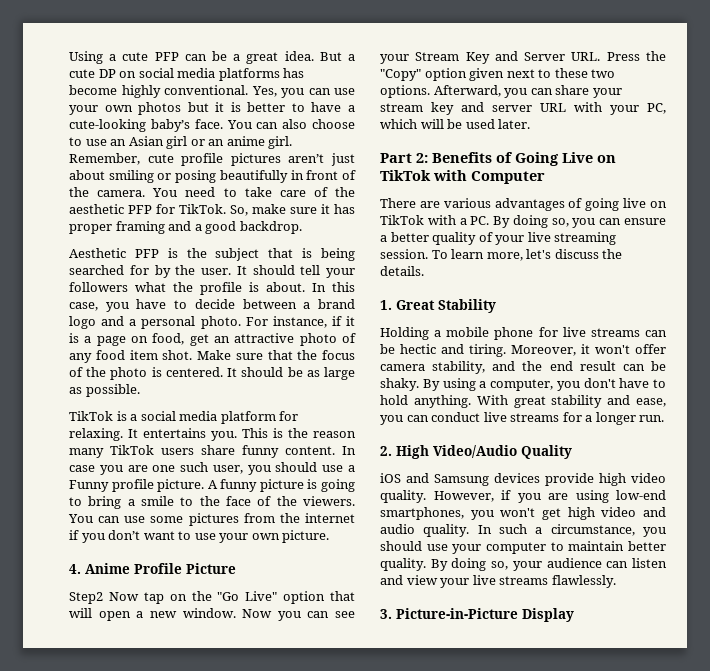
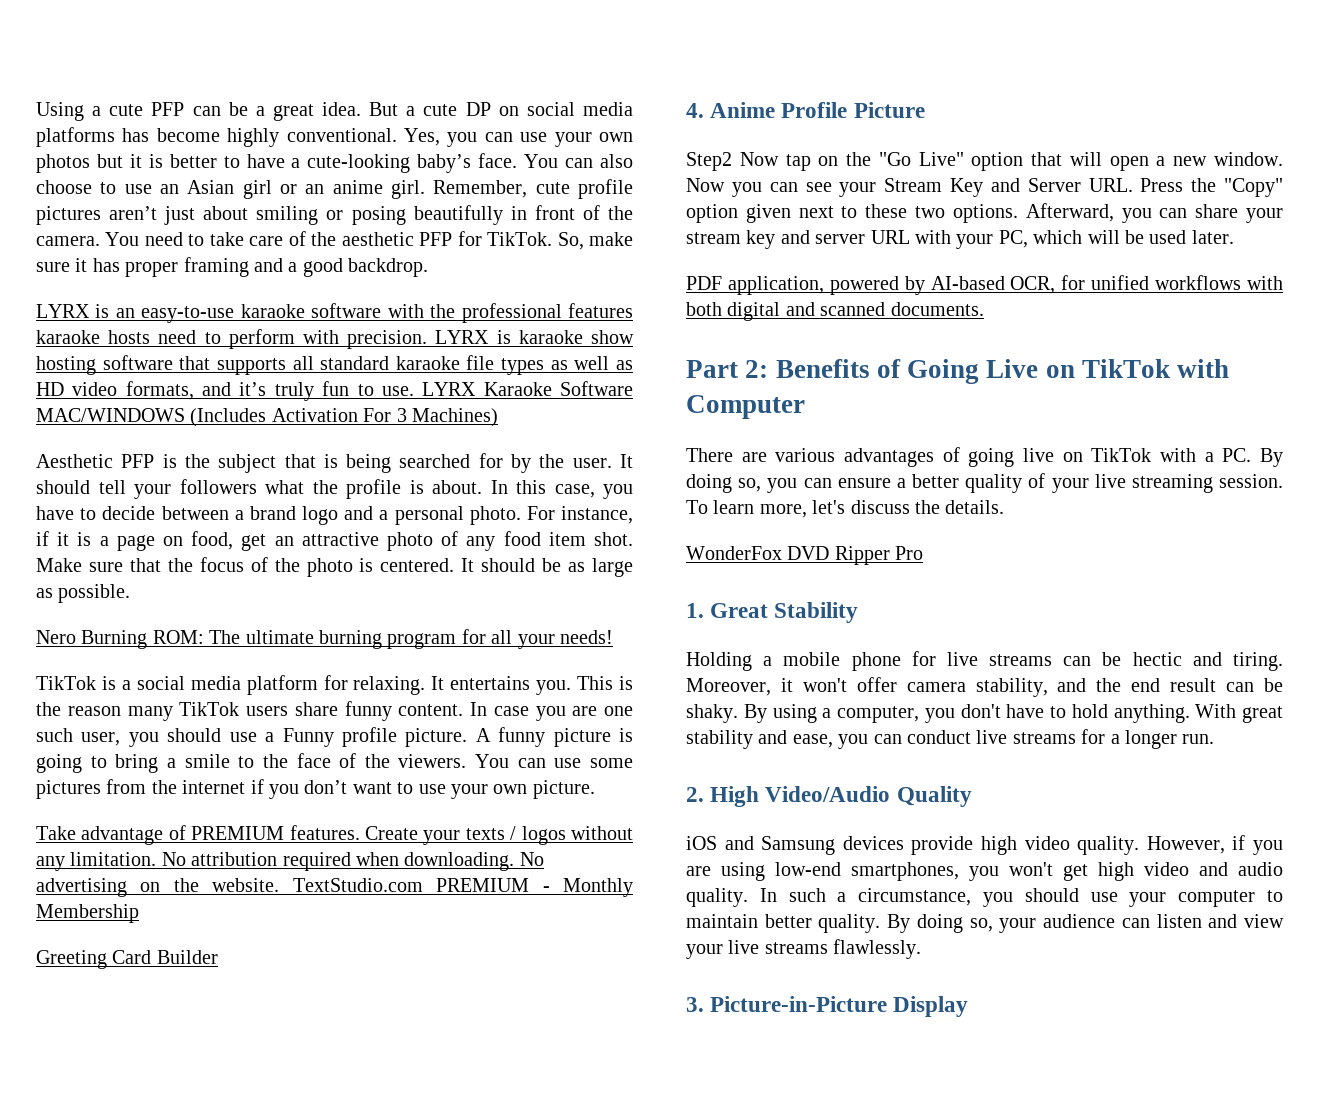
(302, 227) none -> [36,303,633,323] [36,329,634,349] [36,355,633,375] [36,381,634,401] [36,408,498,427] // LYRX is an easy-to-use karaoke software with the professional features karaoke hosts need to perform with precision. LYRX is karaoke show hosting software that supports all standard karaoke file types as well as HD video formats, and it’s truly fun to use. LYRX Karaoke Software MAC/WINDOWS (Includes Activation For 3 Machines)
(140, 390) none -> [36,629,613,649] // Nero Burning ROM: The ultimate burning program for all your needs!
(330, 536) none -> [36,825,633,845] [36,852,544,871] [36,878,633,897] [36,904,139,923] [36,950,218,969] // Take advantage of PREMIUM features. Create your texts / logos without any limitation. No attribution required when downloading. No advertising on the website. TextStudio.com PREMIUM - Monthly Membership // Greeting Card Builder
(531, 124) none -> [686,275,1283,295] [686,302,984,321] // PDF application, powered by AI-based OCR, for unified workflows with both digital and scanned documents.
(424, 271) none -> [686,546,924,565] // WonderFox DVD Ripper Pro

